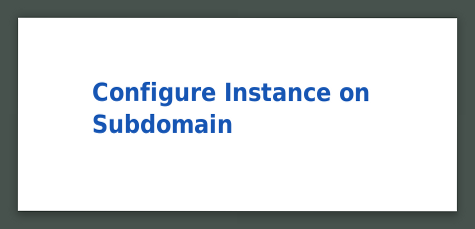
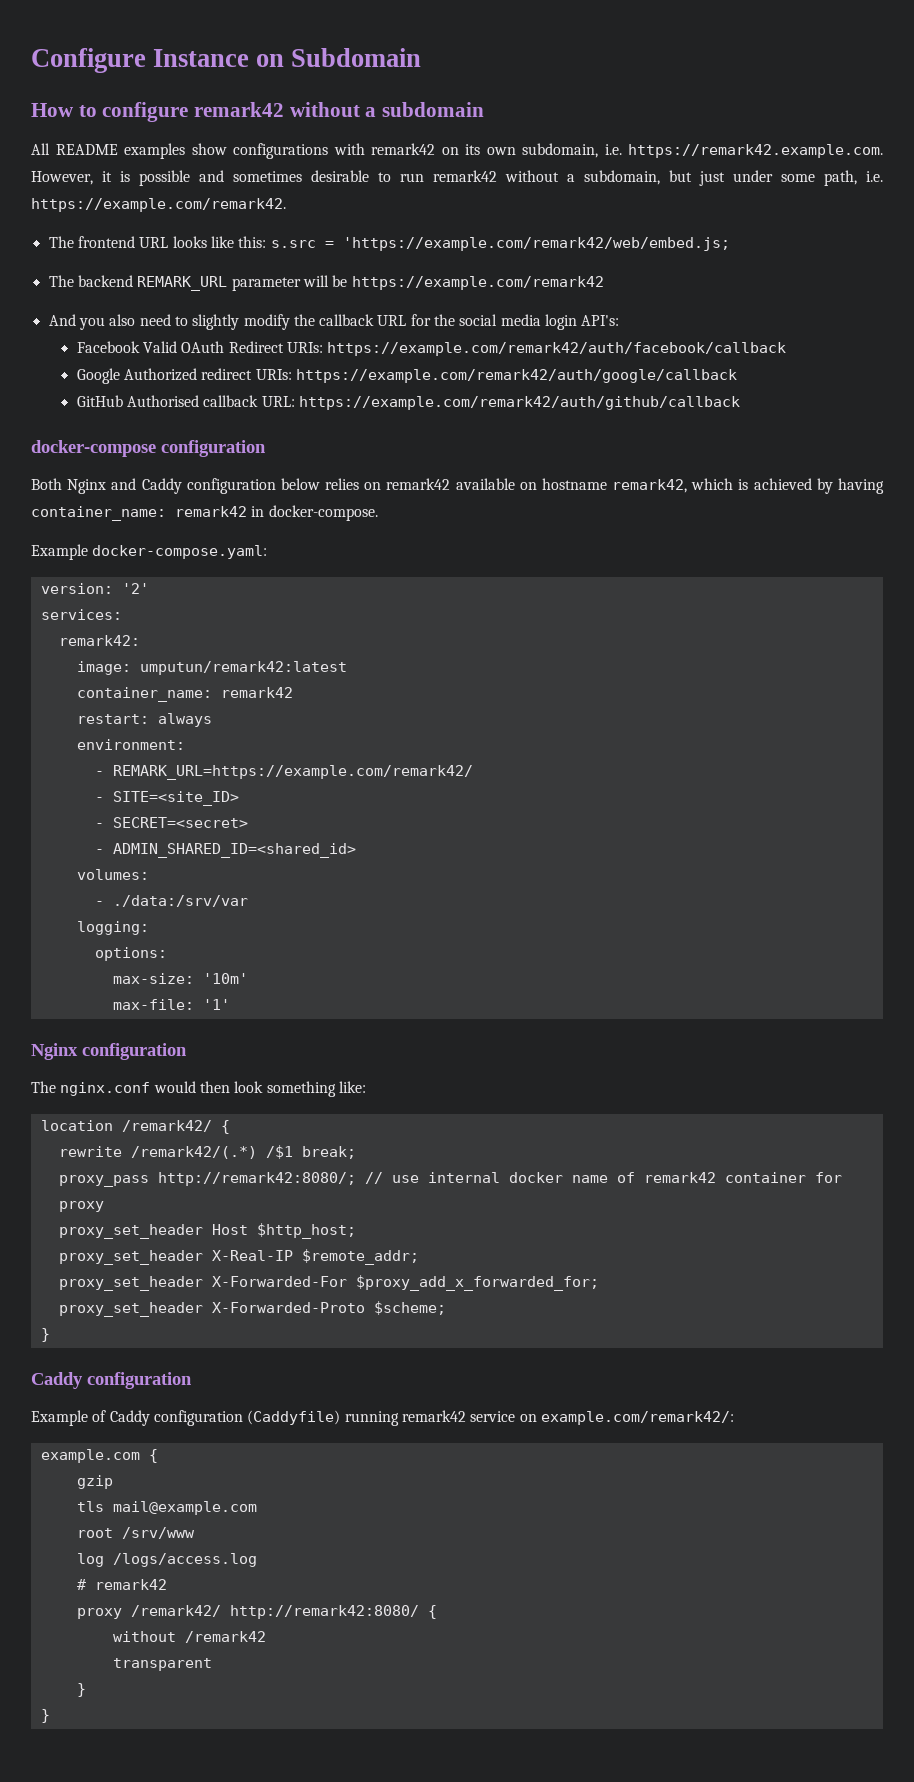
(234, 123) none -> [31,102,485,122] [31,143,883,159] [31,170,883,186] [31,198,286,212] [48,236,730,251] [48,275,604,291] [48,314,620,330] [76,341,787,356] [76,368,737,384] [76,395,740,410] [31,440,266,457] [31,478,884,494] [31,505,378,521] [31,544,268,560] [40,583,149,594] [40,609,122,620] [58,635,140,646] [76,661,347,675] [76,687,293,702] [76,713,212,727] [76,739,185,750] [94,765,473,780] [94,791,239,806] [94,817,248,828] [94,843,356,858] [76,869,149,880] [94,895,248,907] [76,921,149,935] [94,947,167,961] [112,973,248,984] [112,999,230,1010] [31,1043,187,1060] [31,1081,366,1097] [40,1120,230,1134] [58,1145,356,1159] [58,1172,842,1187] [58,1201,104,1212] [58,1223,356,1239] [58,1249,419,1265] [58,1275,599,1291] [58,1301,446,1317] [40,1328,50,1342] [31,1372,192,1389] [31,1410,734,1426] [40,1449,158,1463] [76,1475,113,1489] [76,1501,257,1515] [76,1527,195,1539] [76,1553,257,1567] [76,1579,167,1590] [76,1605,437,1619] [112,1631,266,1643] [112,1658,212,1671] [76,1683,86,1697] [40,1709,50,1723] // How to configure remark42 without a subdomain // All README examples show configurations with remark42 on its own subdomain, i.e. https://remark42.example.com. However, it is possible and sometimes desirable to run remark42 without a subdomain, but just under some path, i.e. https://example.com/remark42. // The frontend URL looks like this: s.src = 'https://example.com/remark42/web/embed.js; // The backend REMARK_URL parameter will be https://example.com/remark42 // And you also need to slightly modify the callback URL for the social media login API's: // Facebook Valid OAuth Redirect URIs: https://example.com/remark42/auth/facebook/callback // Google Authorized redirect URIs: https://example.com/remark42/auth/google/callback // GitHub Authorised callback URL: https://example.com/remark42/auth/github/callback // docker-compose configuration // Both Nginx and Caddy configuration below relies on remark42 available on hostname remark42, which is achieved by having container_name: remark42 in docker-compose. // Example docker-compose.yaml: // version: '2' // services: // remark42: // image: umputun/remark42:latest // container_name: remark42 // restart: always // environment: // - REMARK_URL=https://example.com/remark42/ // - SITE=<site_ID> // - SECRET=<secret> // - ADMIN_SHARED_ID=<shared_id> // volumes: // - ./data:/srv/var // logging: // options: // max-size: '10m' // max-file: '1' // Nginx configuration // The nginx.conf would then look something like: // location /remark42/ { // rewrite /remark42/(.*) /$1 break; // proxy_pass http://remark42:8080/; // use internal docker name of remark42 container for proxy // proxy_set_header Host $http_host; // proxy_set_header X-Real-IP $remote_addr; // proxy_set_header X-Forwarded-For $proxy_add_x_forwarded_for; // proxy_set_header X-Forwarded-Proto $scheme; // } // Caddy configuration // Example of Caddy configuration (Caddyfile) running remark42 service on example.com/remark42/: // example.com { // gzip // tls mail@example.com // root /srv/www // log /logs/access.log // # remark42 // proxy /remark42/ http://remark42:8080/ { // without /remark42 // transparent // } // }

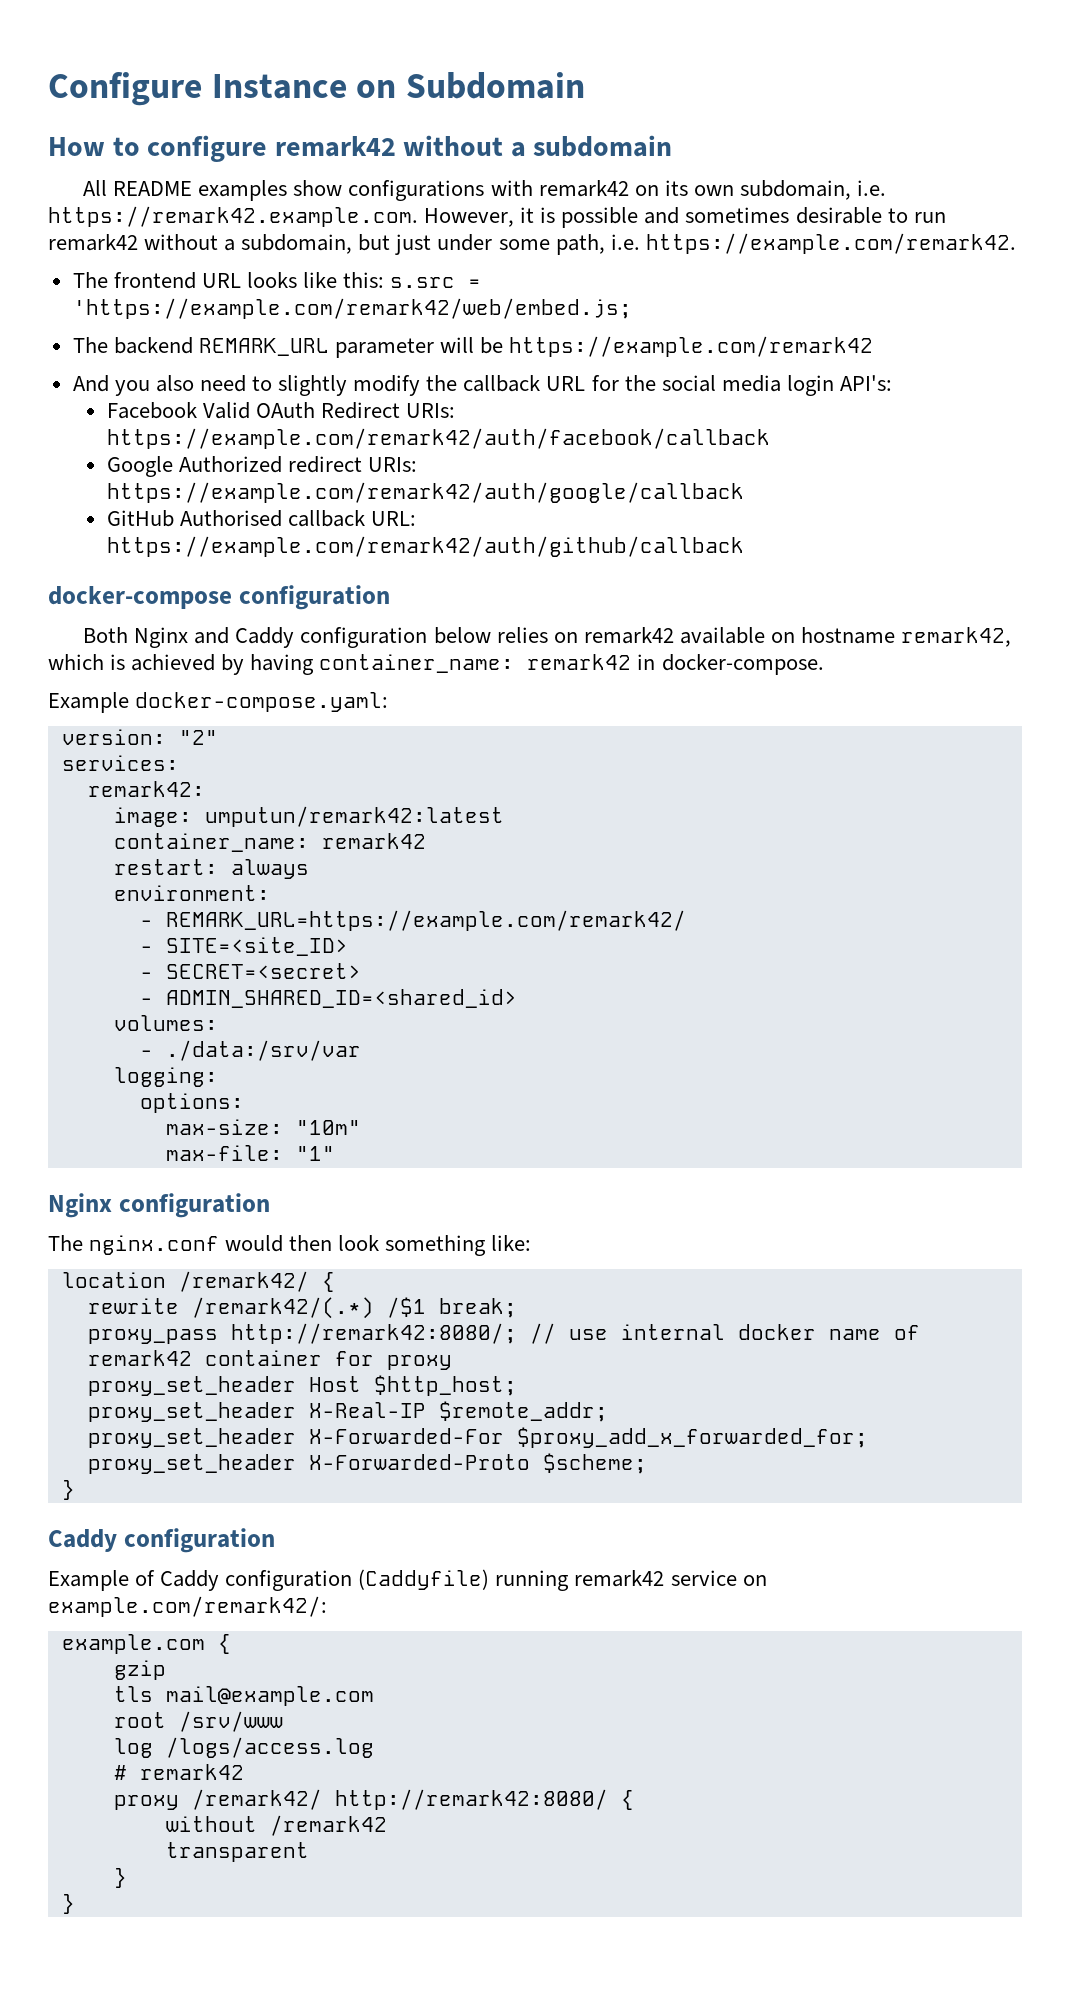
[121,583,149,594] '2' -> [178,730,218,745] "2"
[202,973,248,984] '10m' -> [295,1120,361,1135] "10m"
[202,999,230,1010] '1' -> [295,1146,335,1161] "1"

